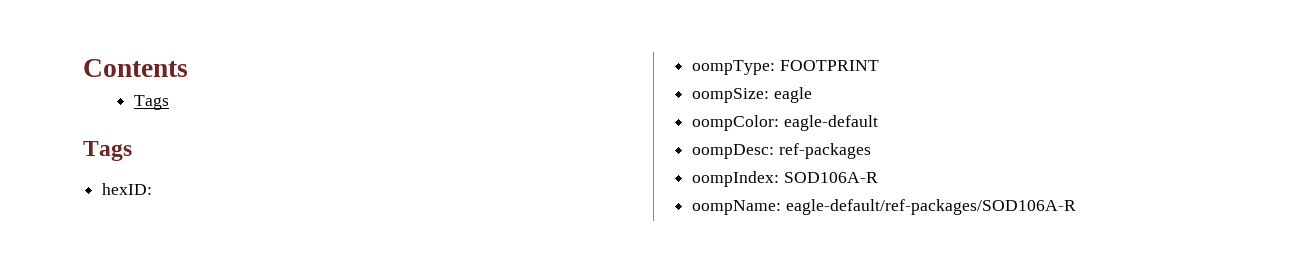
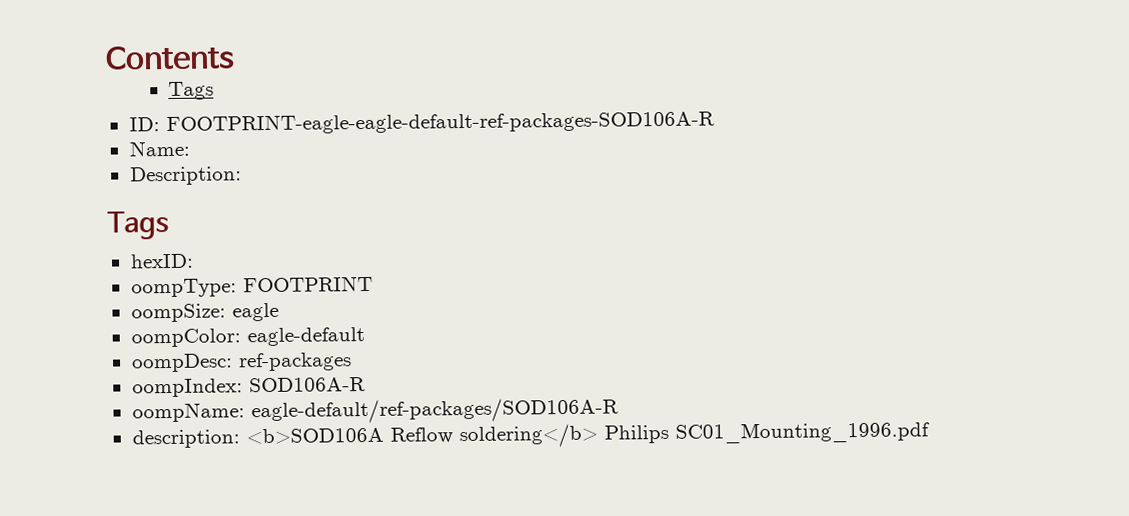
(169, 102) none -> [128,110,715,136] [128,140,190,157] [129,166,242,186] // ID: FOOTPRINT-eagle-eagle-default-ref-packages-SOD106A-R // Name: // Description:
(1076, 207) none -> [131,421,930,449] // description: <b>SOD106A Reflow soldering</b> Philips SC01_Mounting_1996.pdf

